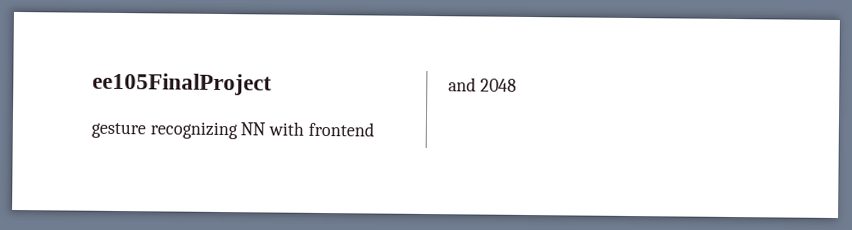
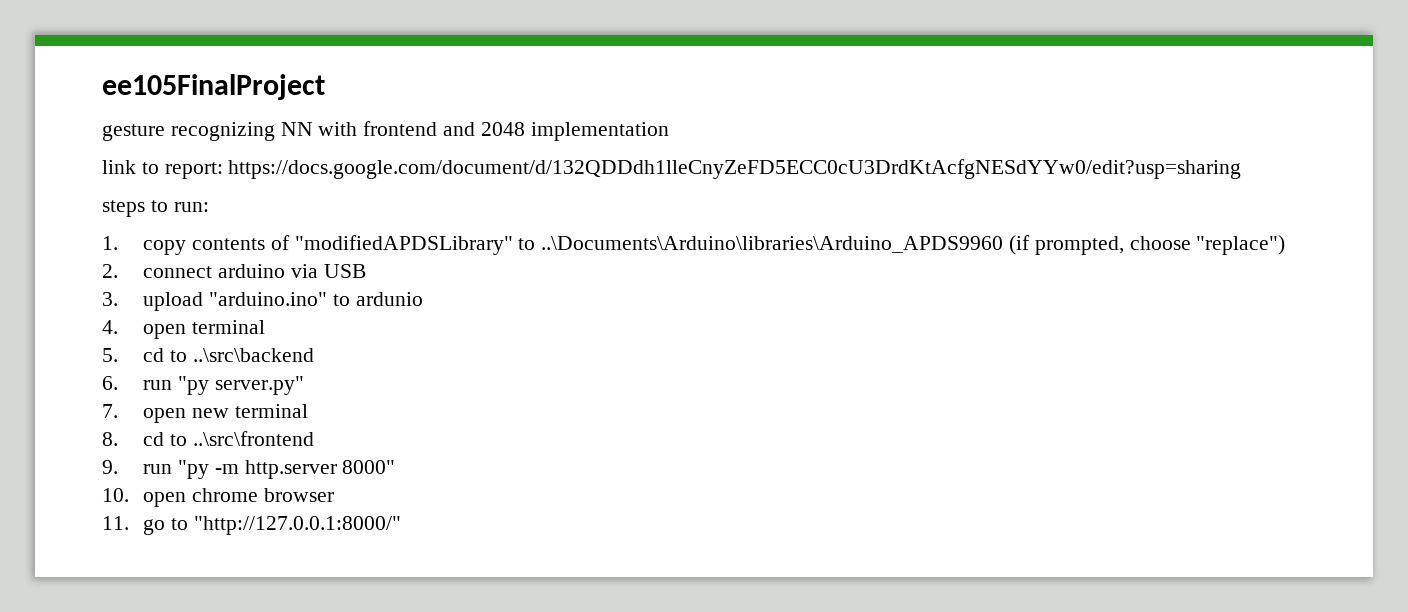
(517, 85) none -> [530,122,669,141] [102,159,1242,179] [102,200,209,217] [102,235,1286,255] [102,264,366,278] [102,292,423,311] [102,320,266,339] [102,348,314,362] [102,376,304,395] [102,404,308,423] [102,431,314,446] [102,460,396,479] [102,488,334,507] [102,516,401,535] implementation // link to report: https://docs.google.com/document/d/132QDDdh1lleCnyZeFD5ECC0cU3DrdKtAcfgNESdYYw0/edit?usp=sharing // steps to run: // 1. copy contents of "modifiedAPDSLibrary" to ..\Documents\Arduino\libraries\Arduino_APDS9960 (if prompted, choose "replace") // 2. connect arduino via USB // 3. upload "arduino.ino" to ardunio // 4. open terminal // 5. cd to ..\src\backend // 6. run "py server.py" // 7. open new terminal // 8. cd to ..\src\frontend // 9. run "py -m http.server 8000" // 10. open chrome browser // 11. go to "http://127.0.0.1:8000/"

